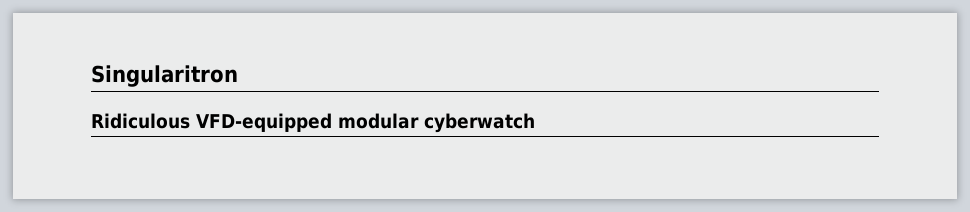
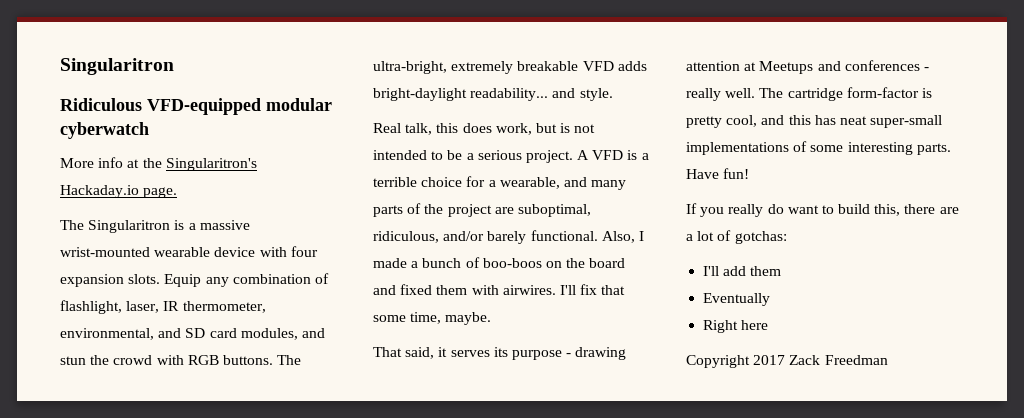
(535, 123) none -> [60,157,257,171] [60,185,178,198] [60,220,250,233] [60,246,318,257] [60,273,329,287] [60,300,266,314] [60,328,325,340] [60,355,302,365] [373,61,647,74] [373,88,613,101] [373,123,596,135] [373,150,649,163] [373,176,627,190] [373,203,591,217] [373,230,644,244] [373,257,626,268] [373,284,626,295] [373,312,492,325] [373,347,627,360] [686,60,929,74] [686,87,932,101] [686,115,943,128] [686,141,951,155] [686,168,750,179] [686,203,959,217] [686,230,787,244] [703,266,782,276] [703,293,771,306] [703,320,769,333] [686,355,888,368] // More info at the Singularitron's Hackaday.io page. // The Singularitron is a massive wrist-mounted wearable device with four expansion slots. Equip any combination of flashlight, laser, IR thermometer, environmental, and SD card modules, and stun the crowd with RGB buttons. The ultra-bright, extremely breakable VFD adds bright-daylight readability... and style. // Real talk, this does work, but is not intended to be a serious project. A VFD is a terrible choice for a wearable, and many parts of the project are suboptimal, ridiculous, and/or barely functional. Also, I made a bunch of boo-boos on the board and fixed them with airwires. I'll fix that some time, maybe. // That said, it serves its purpose - drawing attention at Meetups and conferences - really well. The cartridge form-factor is pretty cool, and this has neat super-small implementations of some interesting parts. Have fun! // If you really do want to build this, there are a lot of gotchas: // I'll add them // Eventually // Right here // Copyright 2017 Zack Freedman

